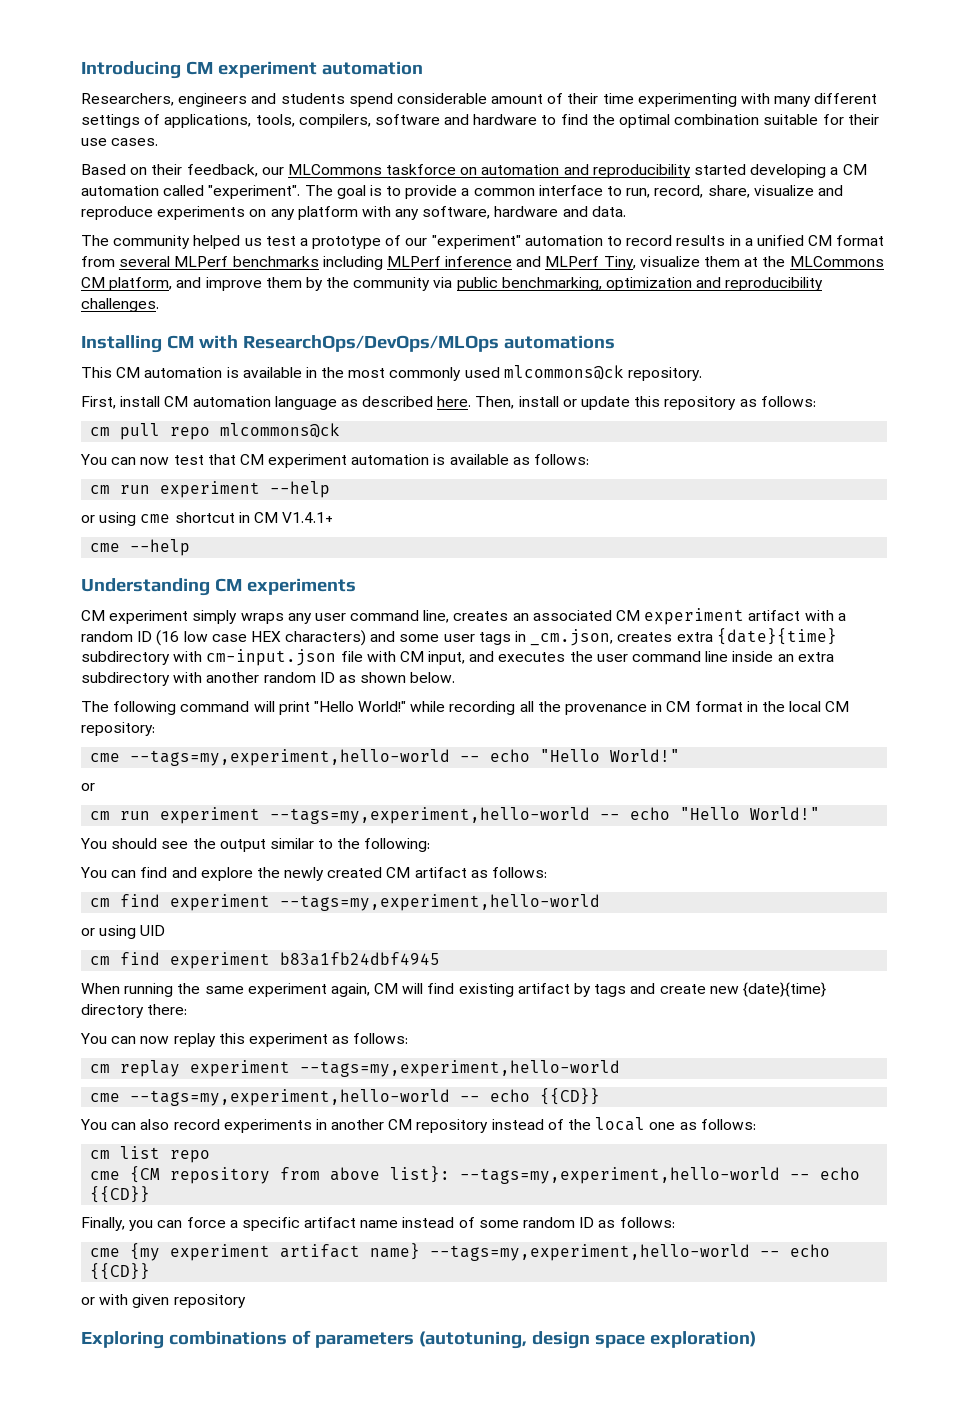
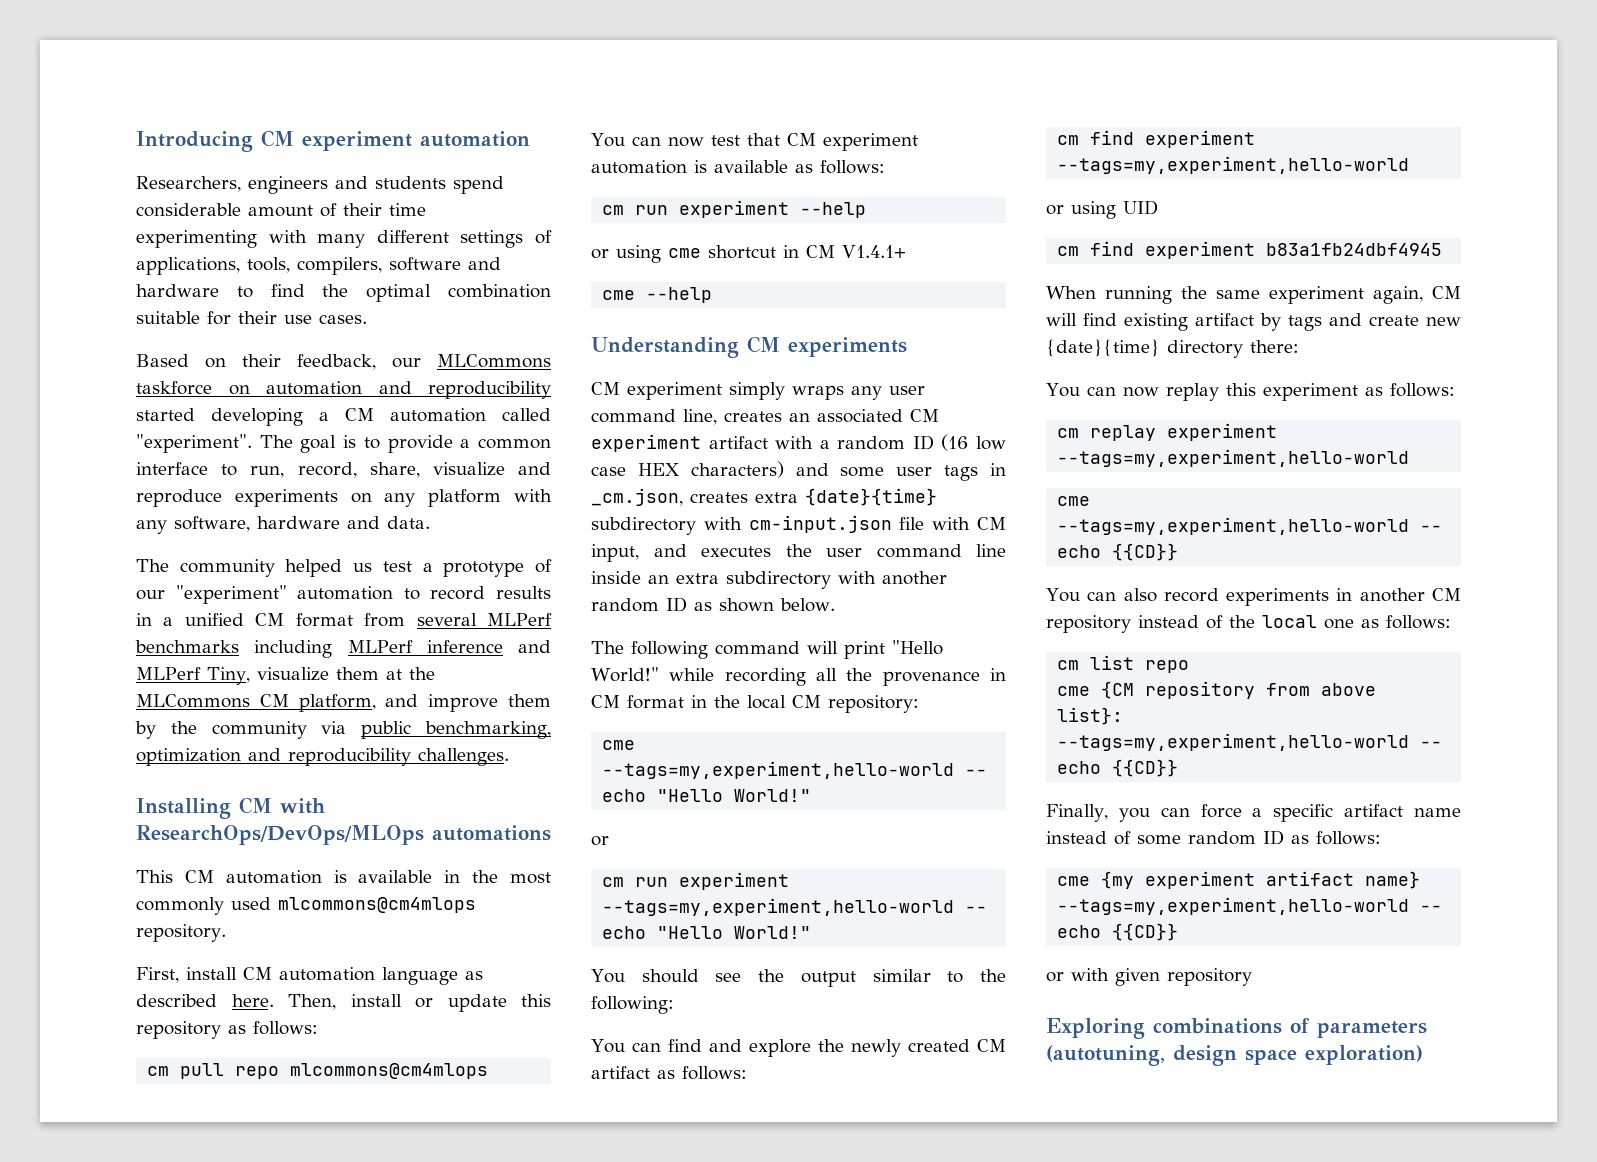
[503,365,624,380] mlcommons@ck -> [278,897,476,913] mlcommons@cm4mlops
[220,423,341,438] mlcommons@ck -> [290,1063,489,1079] mlcommons@cm4mlops

